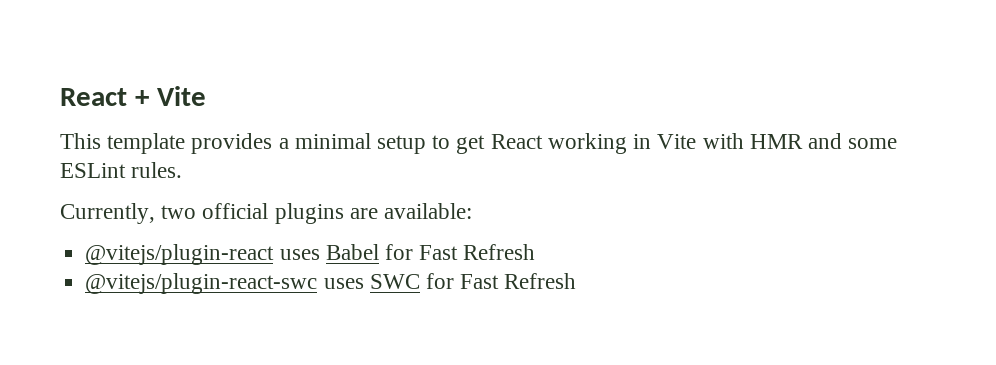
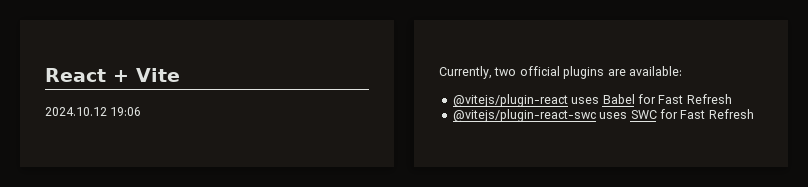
[60,133,898,154] [60,162,183,178] This template provides a minimal setup to get React working in Vite with HMR and some ESLint rules. -> [45,107,142,116] 2024.10.12 19:06

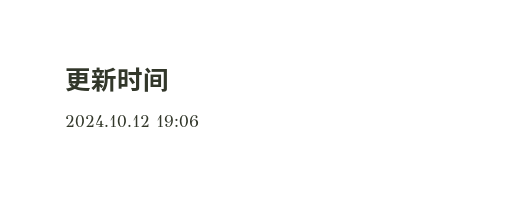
[45,68,180,82] React + Vite -> [65,67,169,92] 更新时间
[439,66,682,79] [452,94,732,107] [452,109,754,122] // Currently, two official plugins are available: // @vitejs/plugin-react uses Babel for Fast Refresh // @vitejs/plugin-react-swc uses SWC for Fast Refresh -> (199, 121) none

